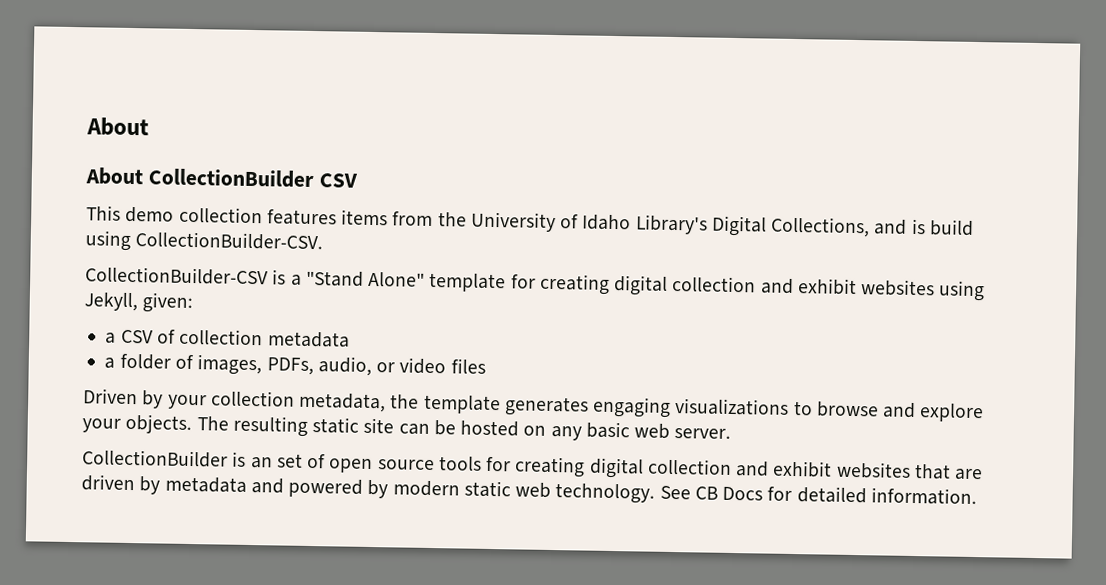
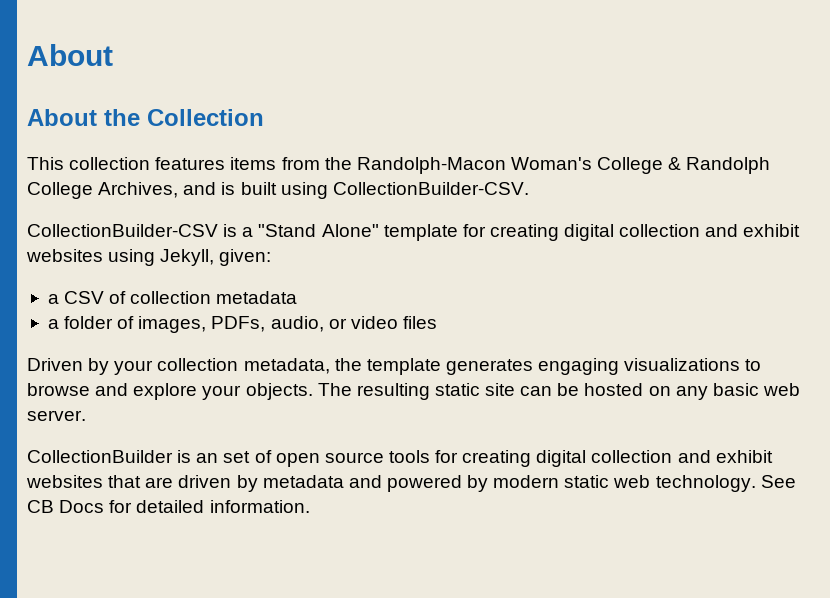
[147,168,358,189] CollectionBuilder CSV -> [104,109,264,126] the Collection
[125,206,175,223] demo -> (64, 163) none
[470,211,871,238] University of Idaho Library's Digital Collections, -> [356,157,771,174] [27,182,179,199] Randolph-Macon Woman's College & Randolph College Archives,
[929,219,974,236] build -> [240,182,277,195] built

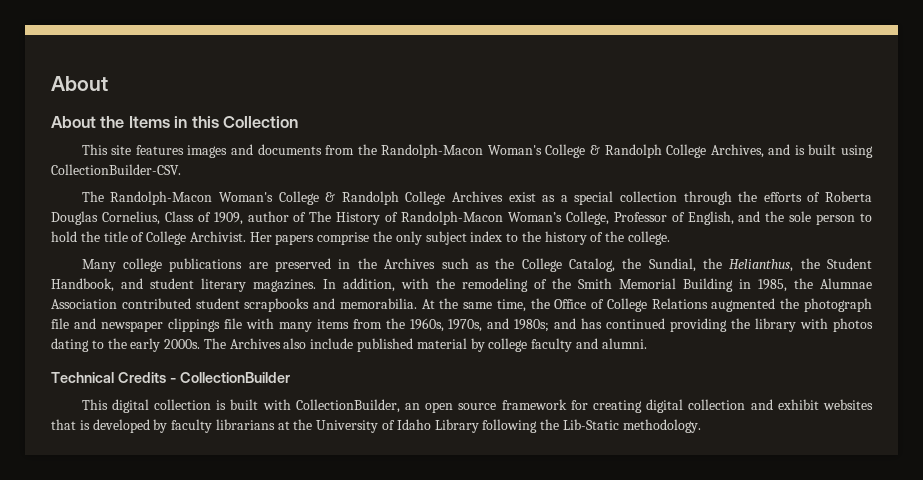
(140, 117) none -> [128,116,219,128] Items in this
[69,157,277,170] collection features items -> [111,144,322,158] site features images and documents
[27,224,801,241] [26,249,272,266] [47,291,298,304] [47,316,437,333] [27,358,762,375] [27,383,800,400] [27,410,86,421] [27,450,272,463] CollectionBuilder-CSV is a "Stand Alone" template for creating digital collection and exhibit websites using Jekyll, given: // a CSV of collection metadata // a folder of images, PDFs, audio, or video files // Driven by your collection metadata, the template generates engaging visualizations to browse and explore your objects. The resulting static site can be hosted on any basic web server. // CollectionBuilder is an set of -> [81,191,873,205] [51,211,872,225] [51,231,671,245] [81,258,873,272] [51,278,872,292] [51,298,872,312] [51,318,874,332] [51,338,647,352] [51,372,290,383] [81,399,421,413] The Randolph-Macon Woman's College & Randolph College Archives exist as a special collection through the efforts of Roberta Douglas Cornelius, Class of 1909, author of The History of Randolph-Macon Woman’s College, Professor of English, and the sole person to hold the title of College Archivist. Her papers comprise the only subject index to the history of the college. // Many college publications are preserved in the Archives such as the College Catalog, the Sundial, the Helianthus, the Student Handbook, and student literary magazines. In addition, with the remodeling of the Smith Memorial Building in 1985, the Alumnae Association contributed student scrapbooks and memorabilia. At the same time, the Office of College Relations augmented the photograph file and newspaper clippings file with many items from the 1960s, 1970s, and 1980s; and has continued providing the library with photos dating to the early 2000s. The Archives also include published material by college faculty and alumni. // Technical Credits - CollectionBuilder // This digital collection is built with CollectionBuilder, an
[388,450,430,463] tools -> [501,399,567,410] framework
[145,475,796,492] [27,500,310,513] are driven by metadata and powered by modern static web technology. See CB Docs for detailed information. -> [79,419,701,433] is developed by faculty librarians at the University of Idaho Library following the Lib-Static methodology.

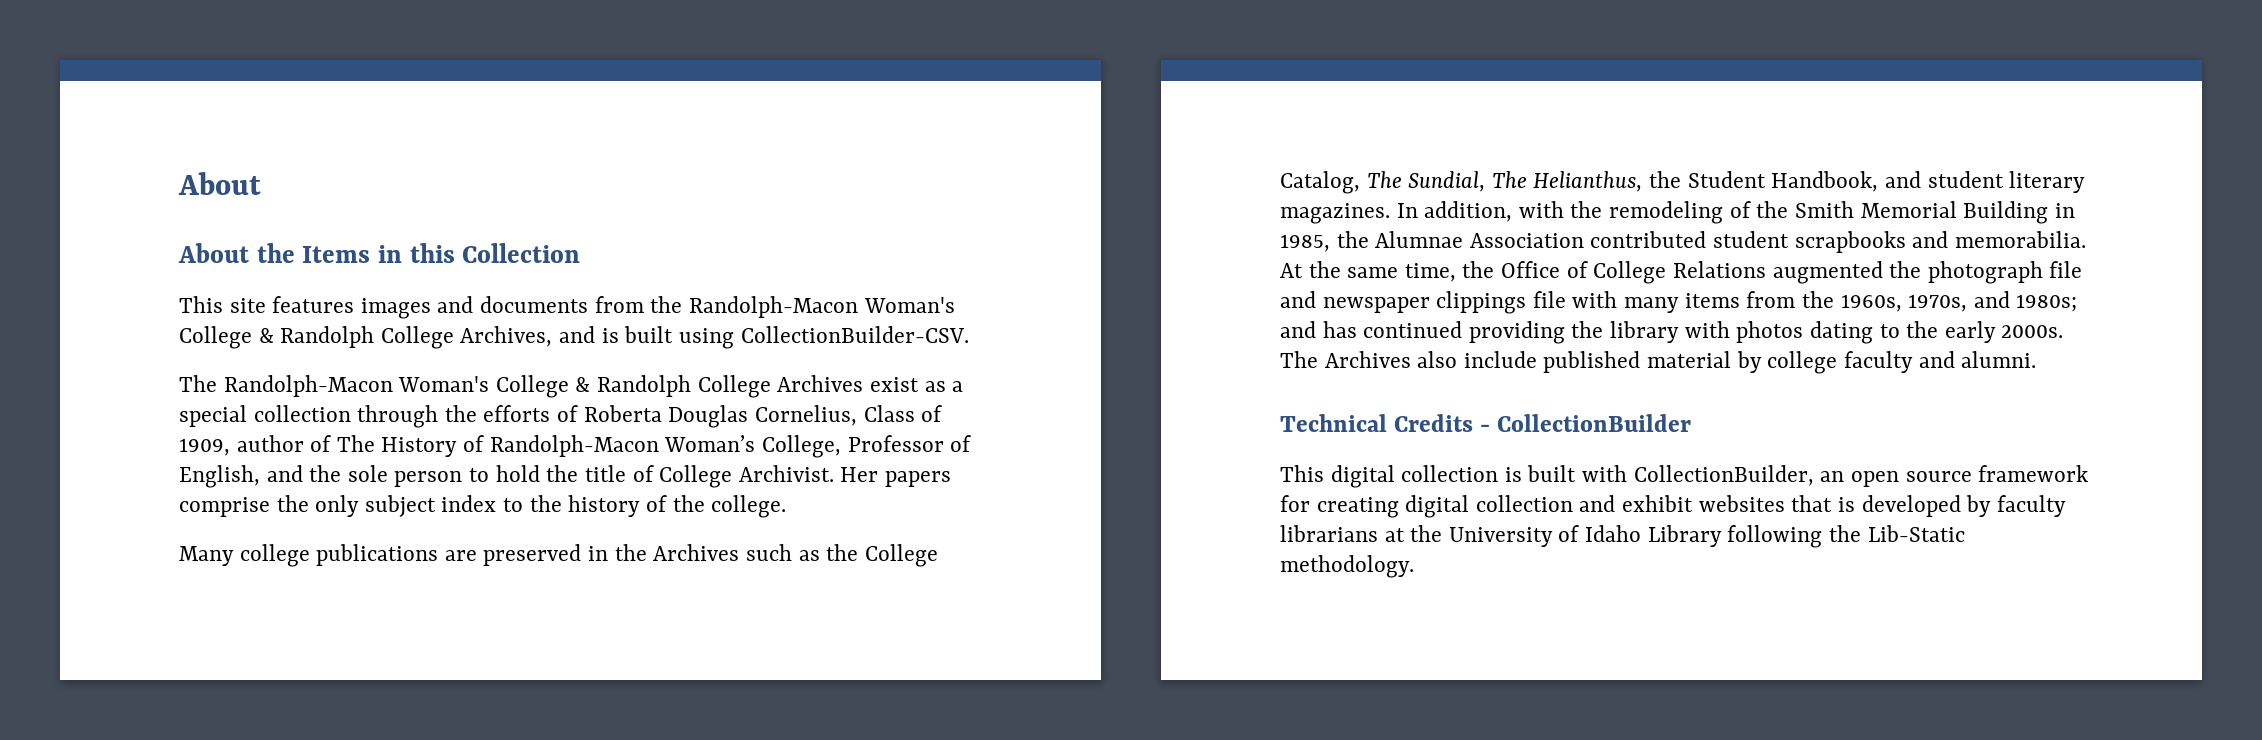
[622,258,722,272] the Sundial, the -> [1366,171,1527,192] The Sundial, The

